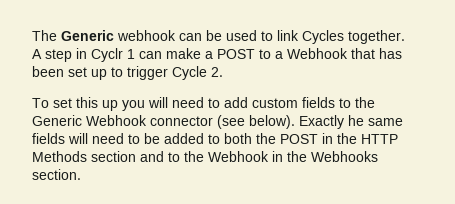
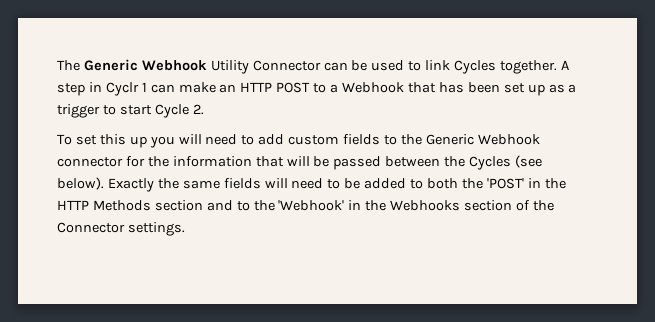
[117,30,176,41] webhook -> [141,60,321,74] Webhook Utility Connector
[205,51,213,59] a -> [219,82,273,93] an HTTP
[111,66,168,80] to trigger -> [548,84,577,93] [57,104,152,118] as a trigger to start
(213, 121) none -> [125,156,512,170] for the information that will be passed between the Cycles
[348,115,364,126] he -> [157,178,179,189] the
[280,134,318,144] POST -> [486,178,524,189] 'POST'
[208,151,269,162] Webhook -> [278,200,345,211] 'Webhook'
[32,169,81,180] section. -> [464,200,554,211] [57,222,185,236] section of the Connector settings.

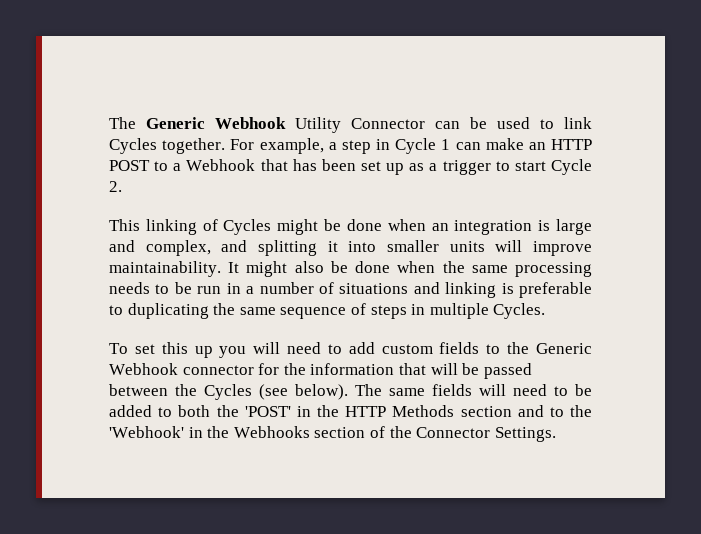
[560,60,569,70] A -> [230,138,337,154] For example, a
[105,82,139,96] Cyclr -> [395,138,437,154] Cycle
(204, 109) none -> [109,219,592,235] [109,240,592,256] [109,261,592,277] [109,282,592,298] [109,303,546,319] // This linking of Cycles might be done when an integration is large and complex, and splitting it into smaller units will improve maintainability. It might also be done when the same processing needs to be run in a number of situations and linking is preferable to duplicating the same sequence of steps in multiple Cycles.
[107,178,179,192] Exactly the -> [355,384,382,396] The
[127,222,185,236] settings. -> [494,427,556,442] Settings.

